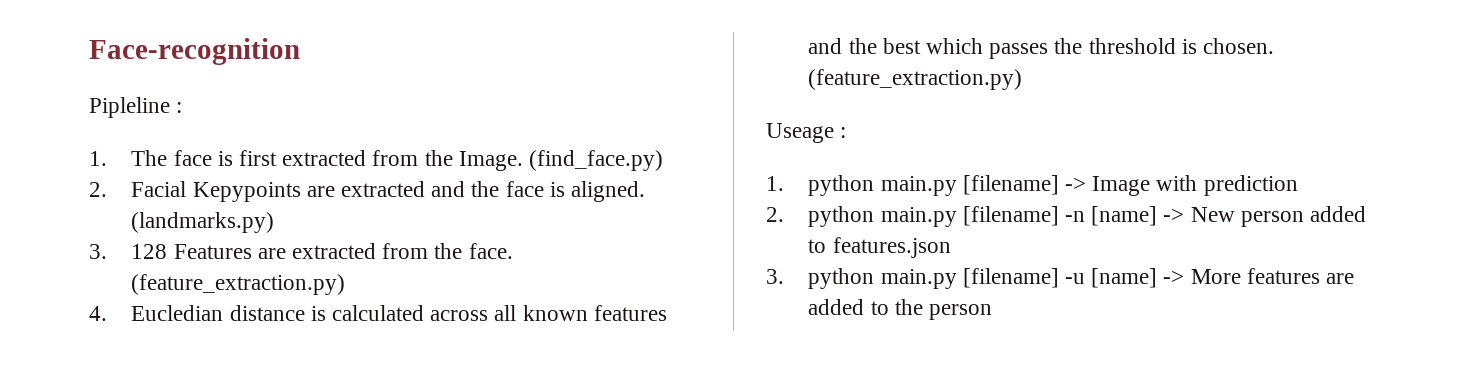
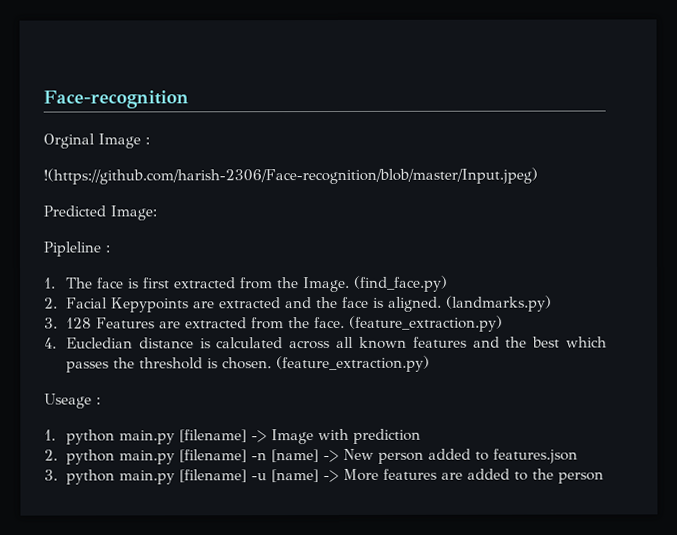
(300, 51) none -> [43,133,150,149] [43,167,538,185] [43,205,157,221] // Orginal Image : // !(https://github.com/harish-2306/Face-recognition/blob/master/Input.jpeg) // Predicted Image:

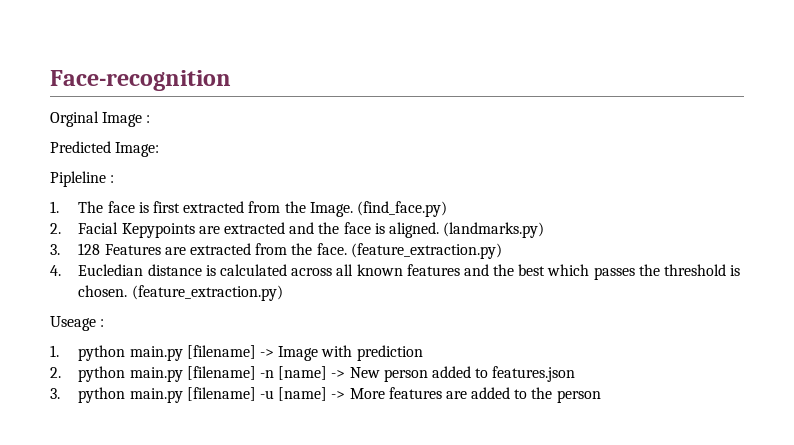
[43,167,538,185] // !(https://github.com/harish-2306/Face-recognition/blob/master/Input.jpeg) -> (151, 119) none

